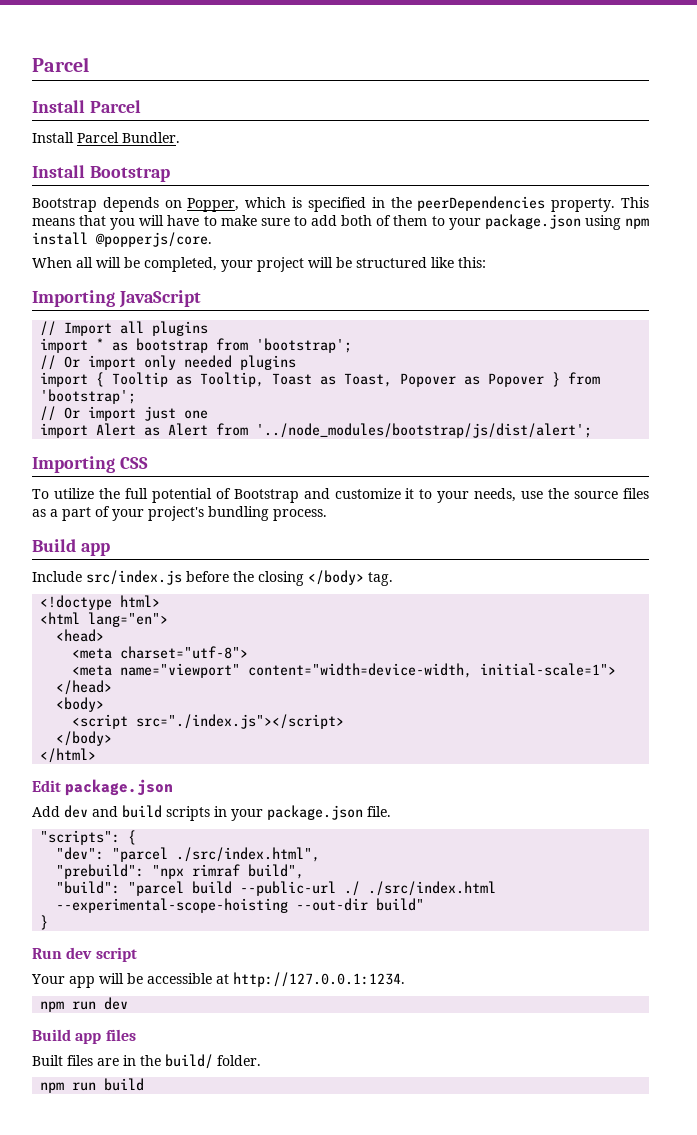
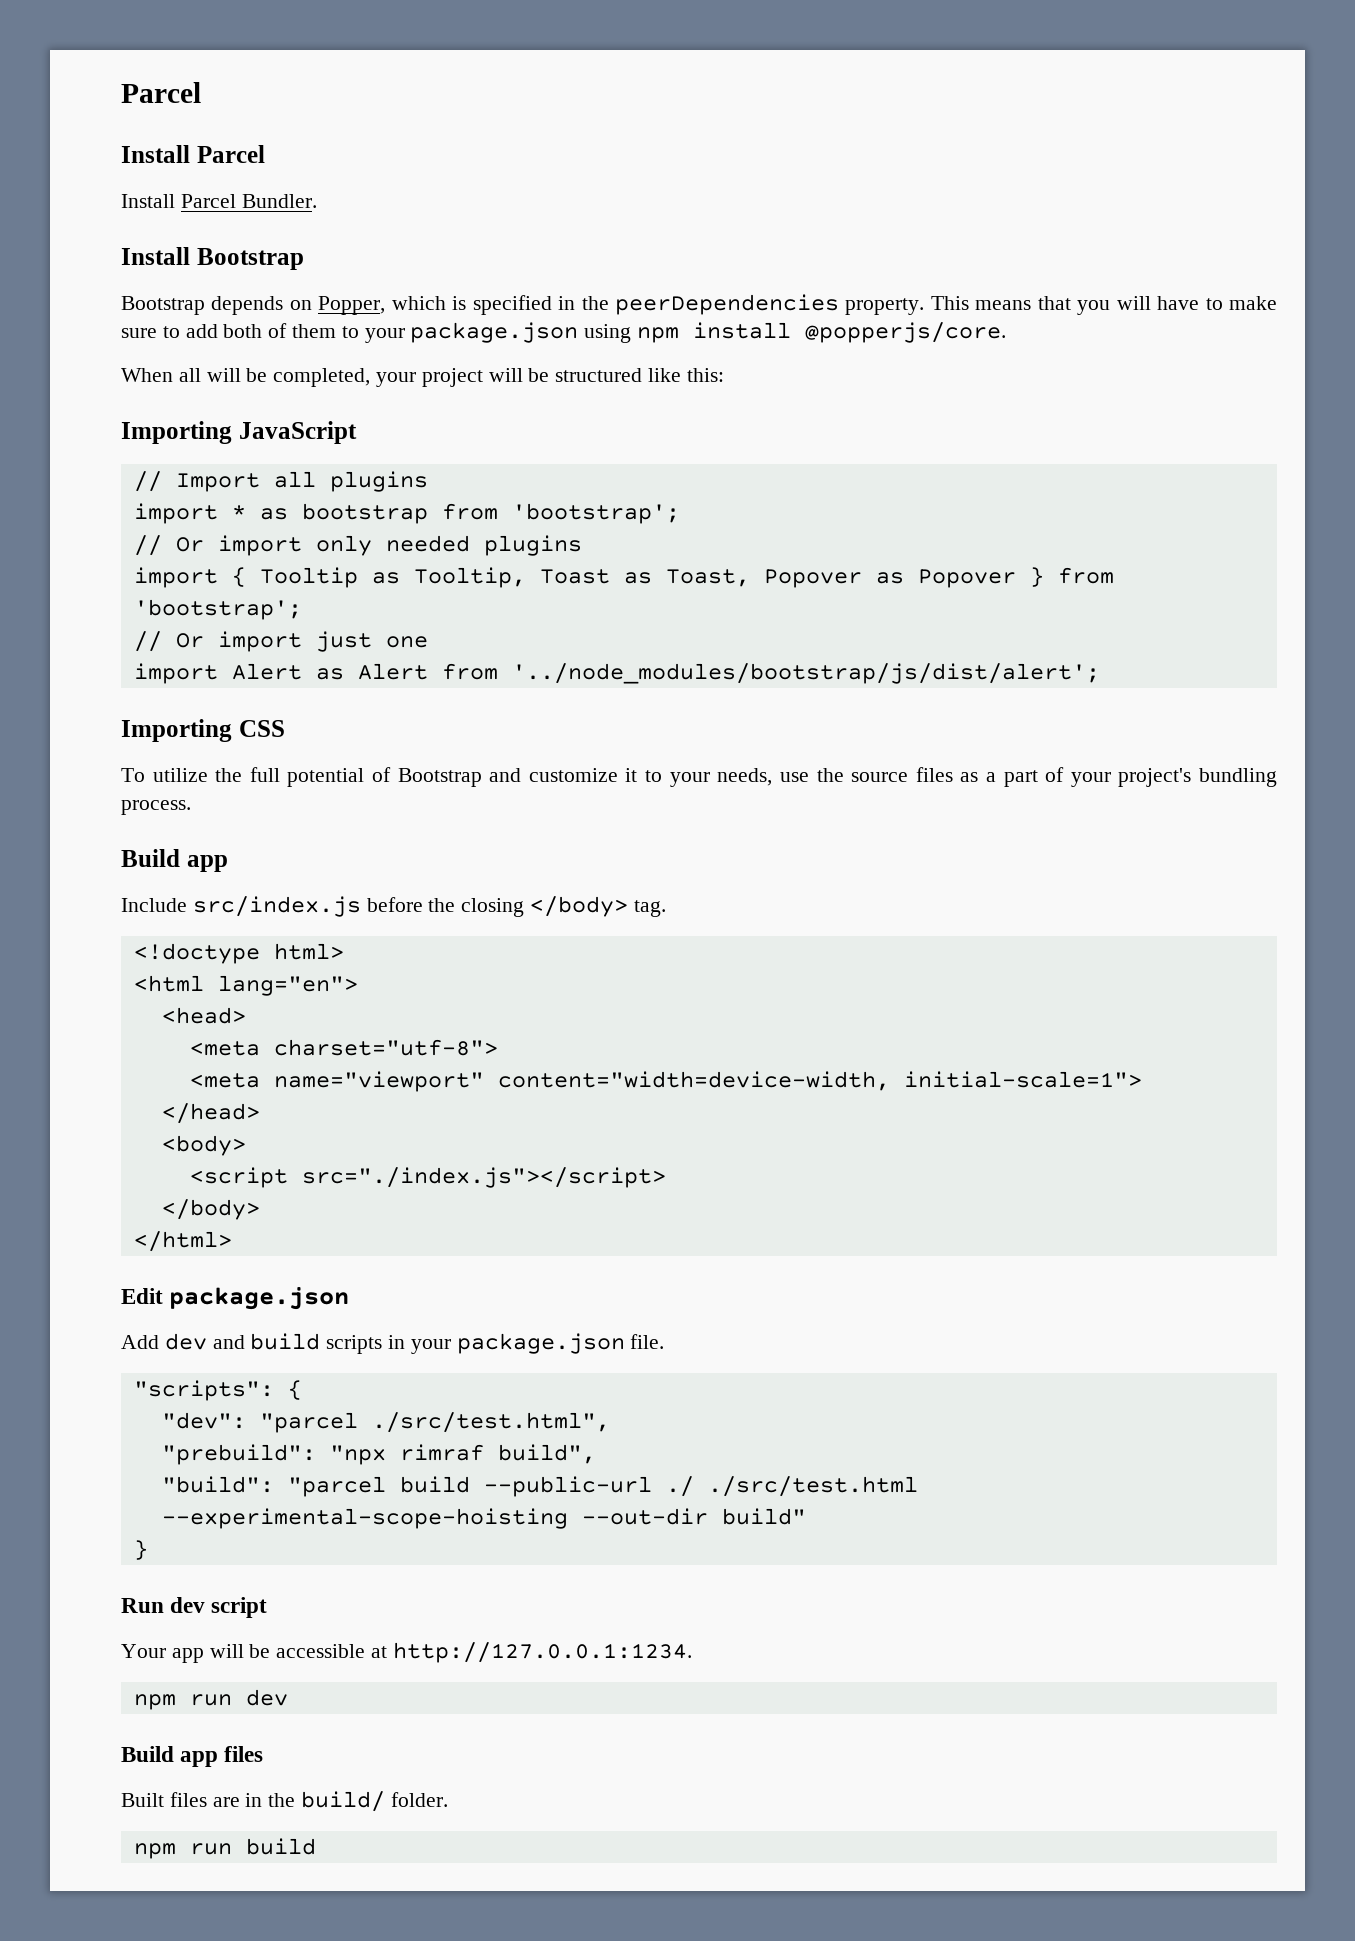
[176,847,321,862] ./src/index.html", -> [371,1412,610,1433] ./src/test.html",
[368,881,497,896] ./src/index.html -> [707,1476,918,1497] ./src/test.html

